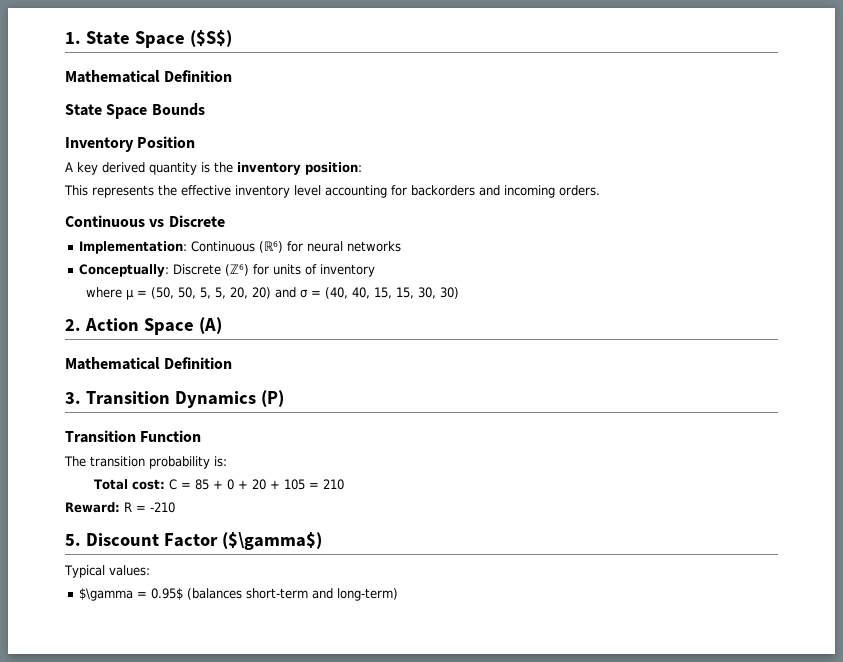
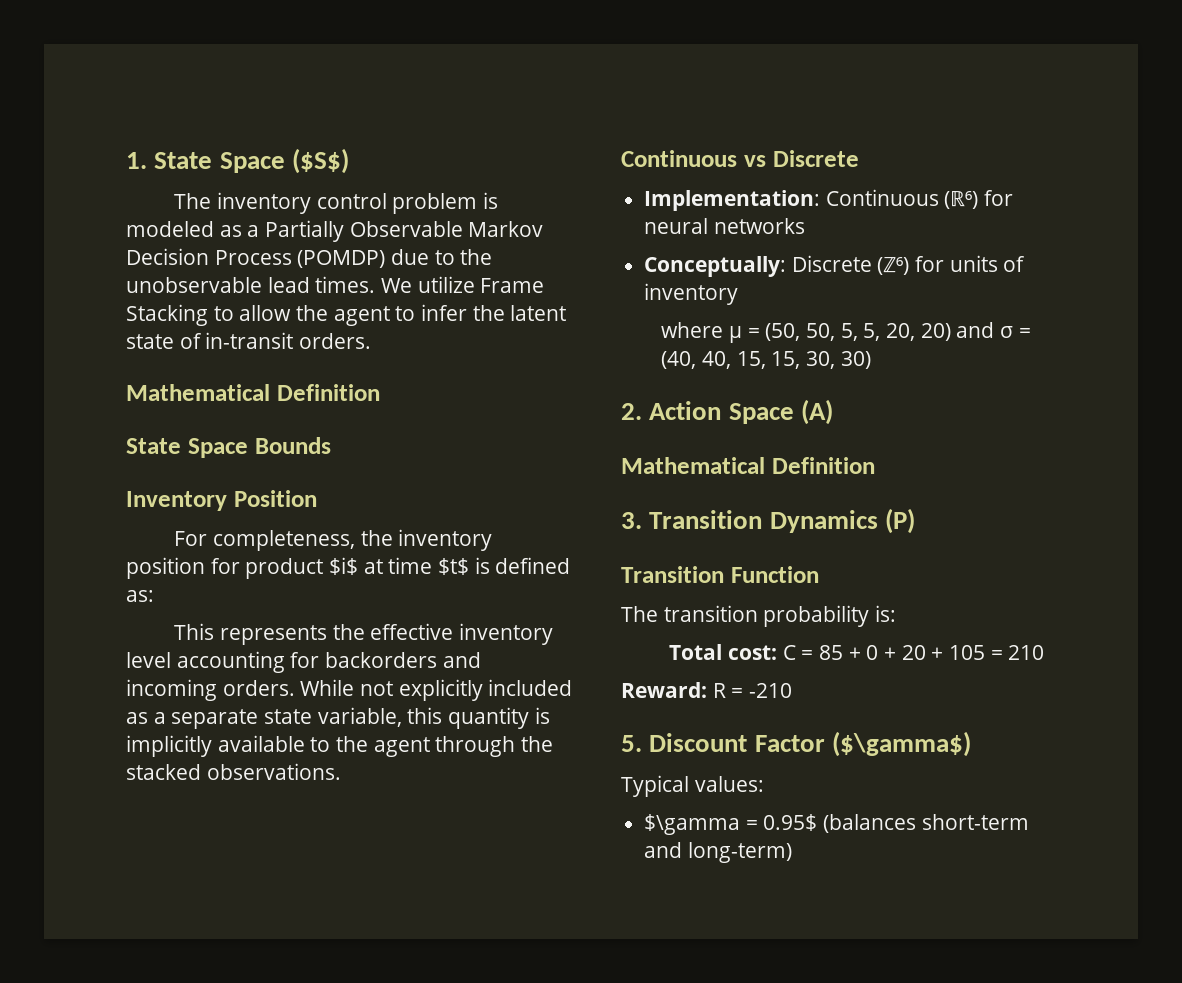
(232, 38) none -> [174,192,498,214] [126,220,544,242] [126,248,493,268] [126,276,545,293] [126,304,567,326] [126,332,372,349] // The inventory control problem is modeled as a Partially Observable Markov Decision Process (POMDP) due to the unobservable lead times. We utilize Frame Stacking to allow the agent to infer the latent state of in-transit orders.
[65,162,362,175] A key derived quantity is the inventory position: -> [174,529,493,551] [126,557,571,579] [126,590,154,602] For completeness, the inventory position for product $i$ at time $t$ is defined as:
(600, 190) none -> [300,679,573,701] [126,707,550,729] [126,735,554,757] [126,763,341,780] While not explicitly included as a separate state variable, this quantity is implicitly available to the agent through the stacked observations.

